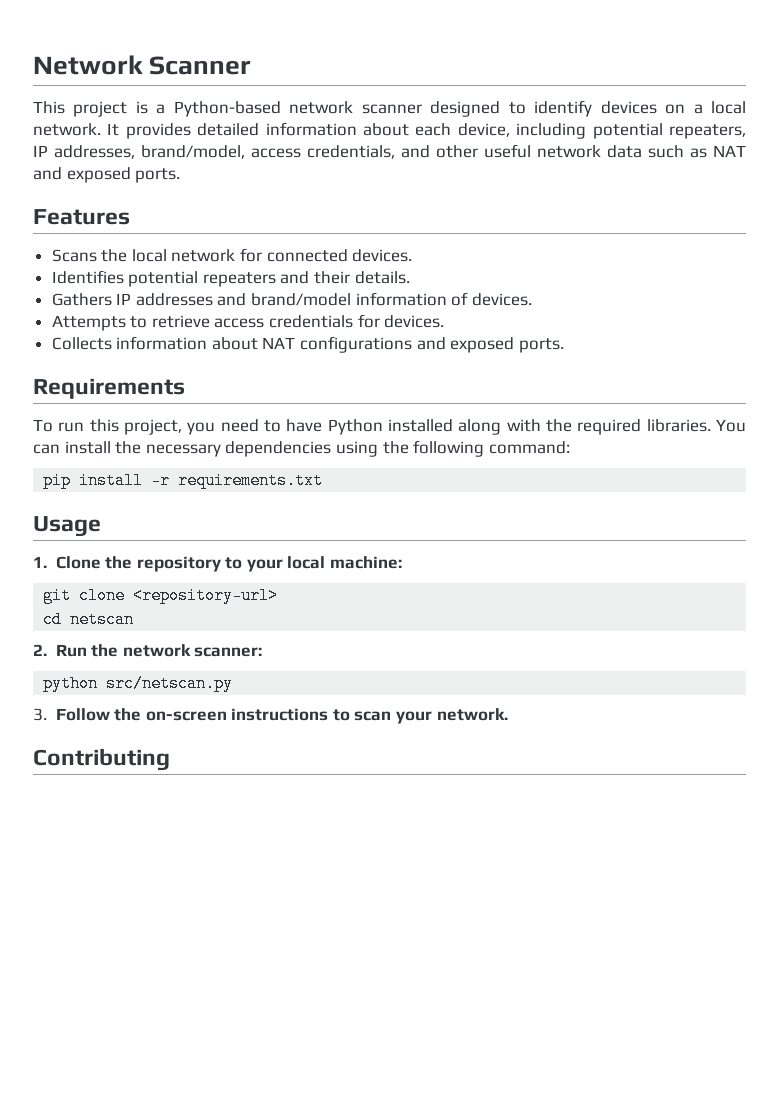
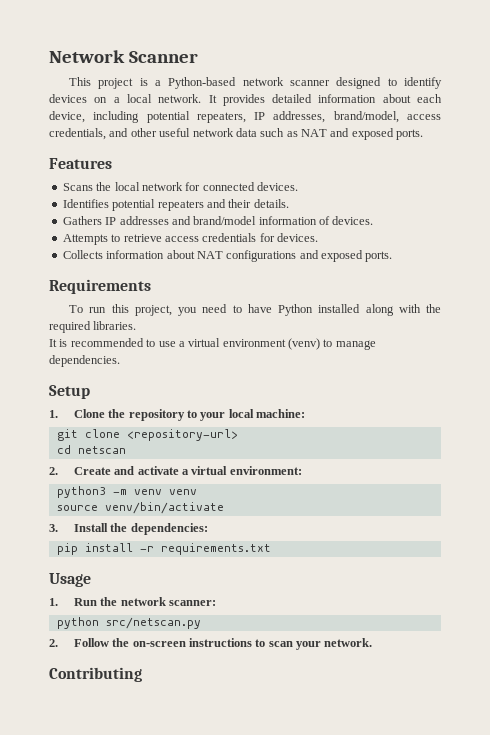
[716,419,747,432] [33,440,570,457] [43,472,324,489] [33,516,101,537] You can install the necessary dependencies using the following command: // pip install -r requirements.txt // Usage -> [49,338,376,350] [49,355,120,367] [49,385,90,399] // It is recommended to use a virtual environment (venv) to manage dependencies. // Setup
(47, 650) none -> [73,466,302,475] [56,486,197,498] [56,502,224,514] [49,523,208,535] [56,543,271,555] [49,573,91,587] [49,598,58,606] Create and activate a virtual environment: // python3 -m venv venv // source venv/bin/activate // 3. Install the dependencies: // pip install -r requirements.txt // Usage // 1.
[33,708,47,721] 3. -> [49,639,58,647] 2.

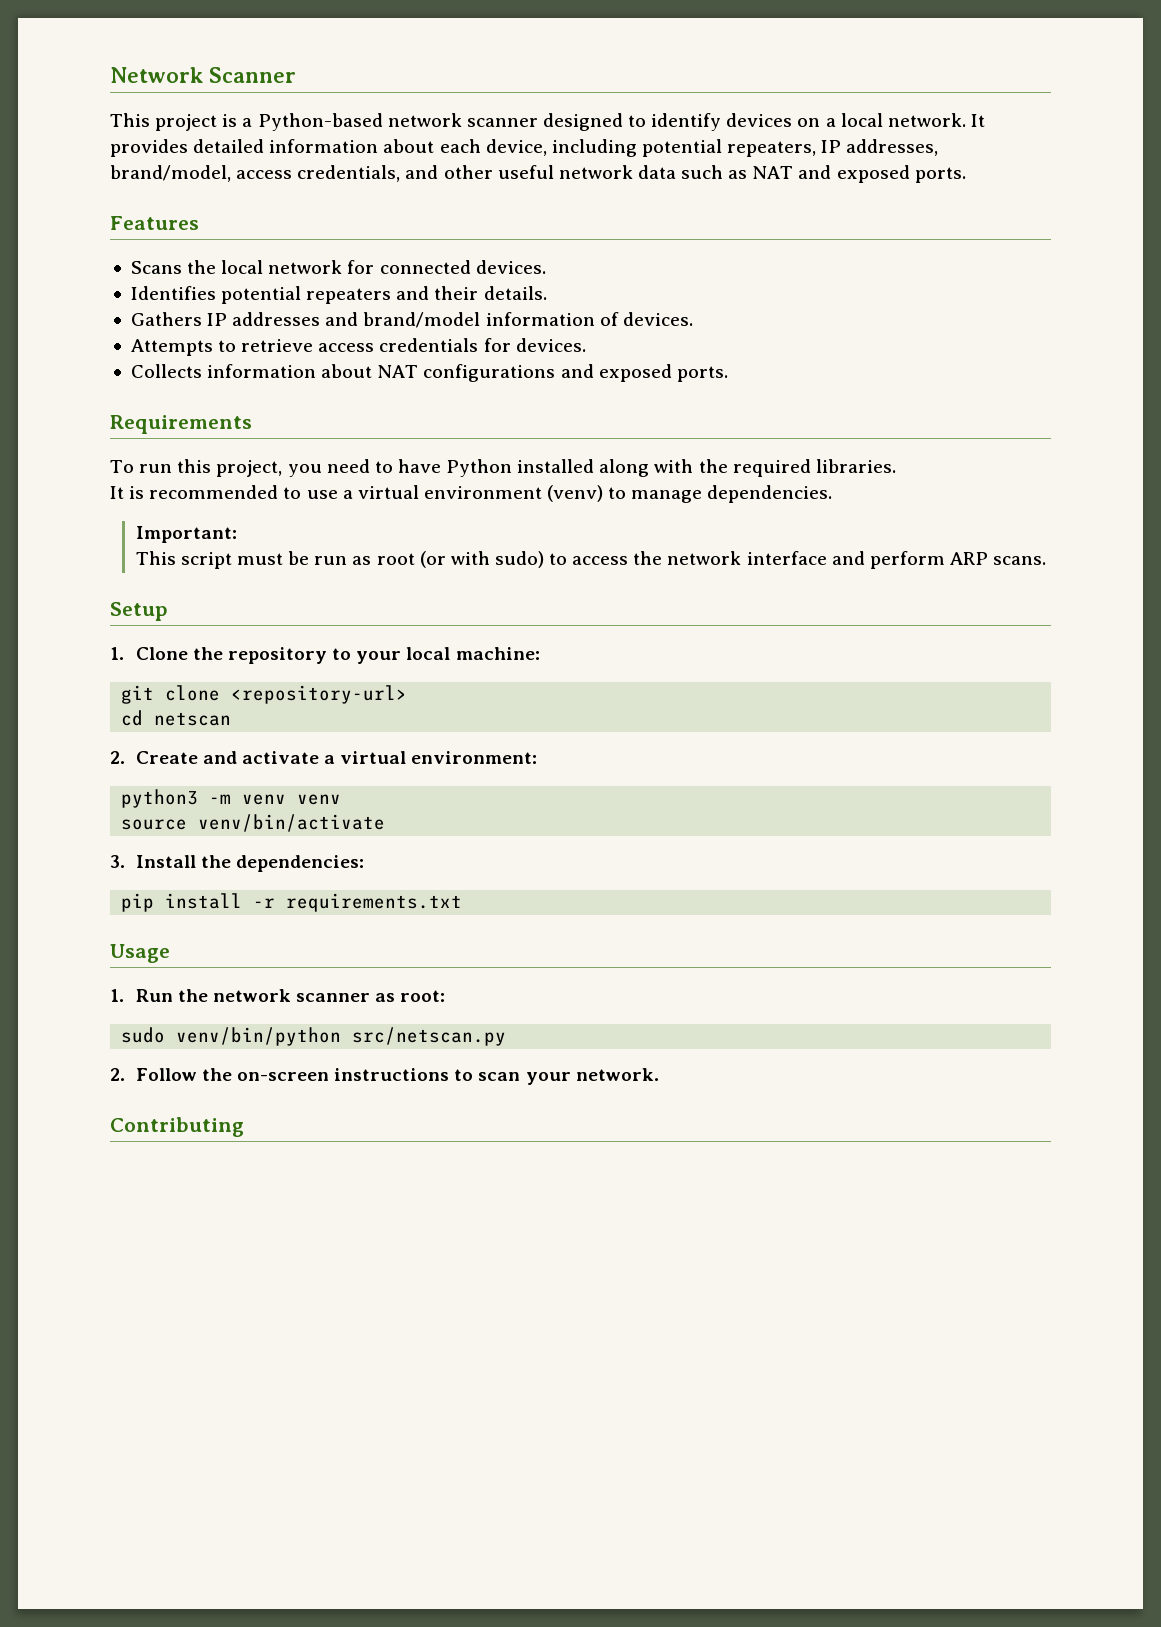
(120, 361) none -> [135,526,237,543] [135,551,1047,569] // Important: // This script must be run as root (or with sudo) to access the network interface and perform ARP scans.
[168,600,216,606] [56,617,99,629] scanner: // python -> [296,990,446,1002] [121,1027,342,1046] scanner as root: // sudo venv/bin/python

